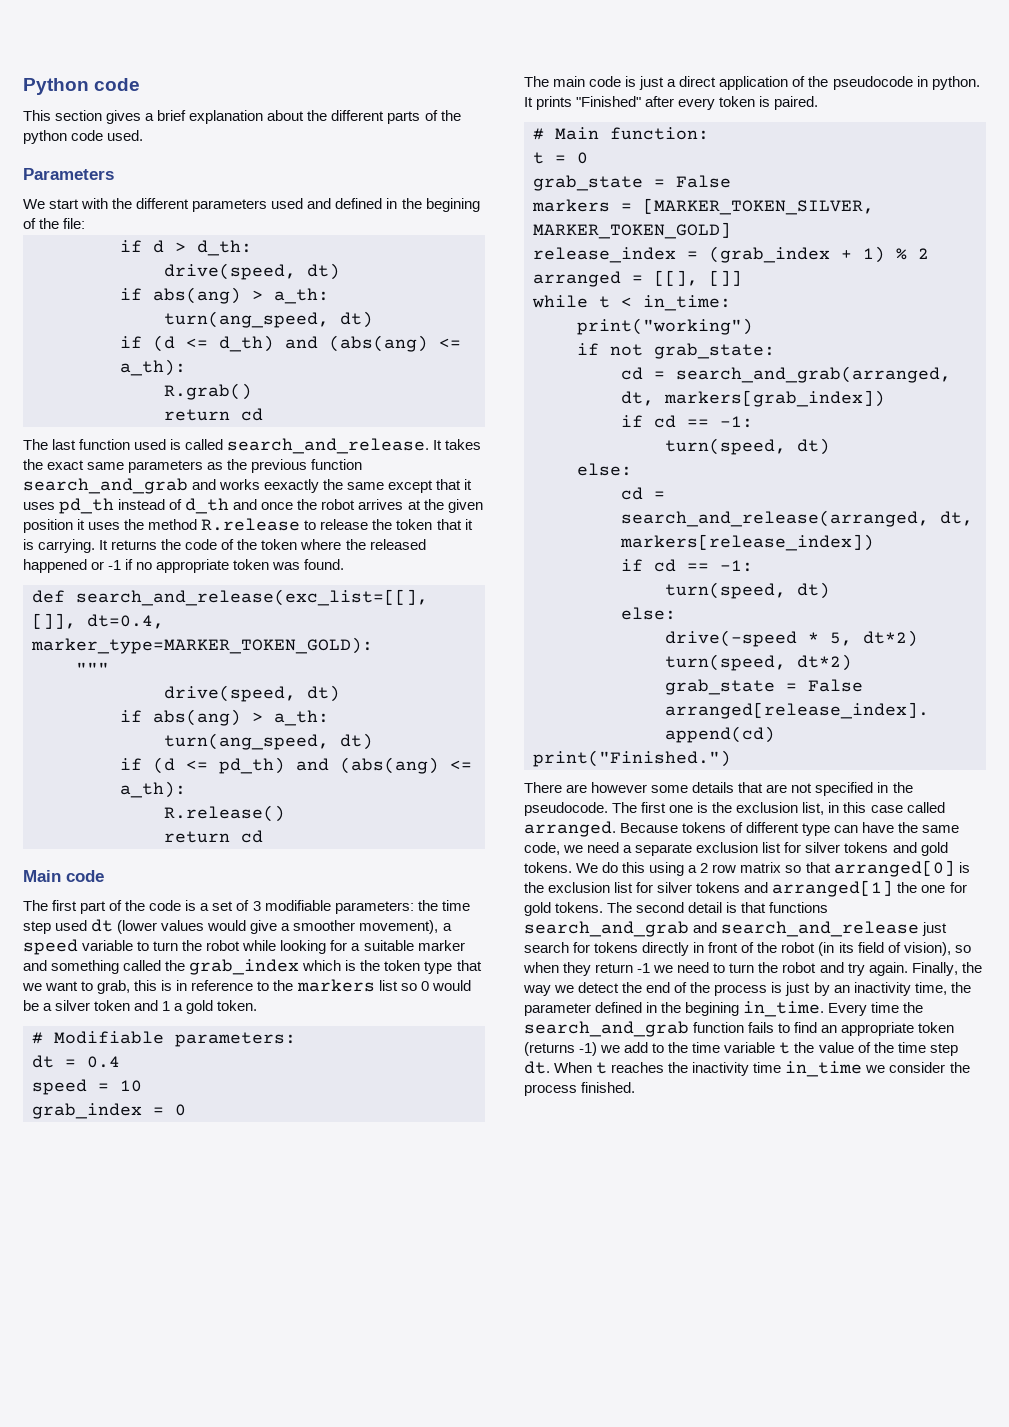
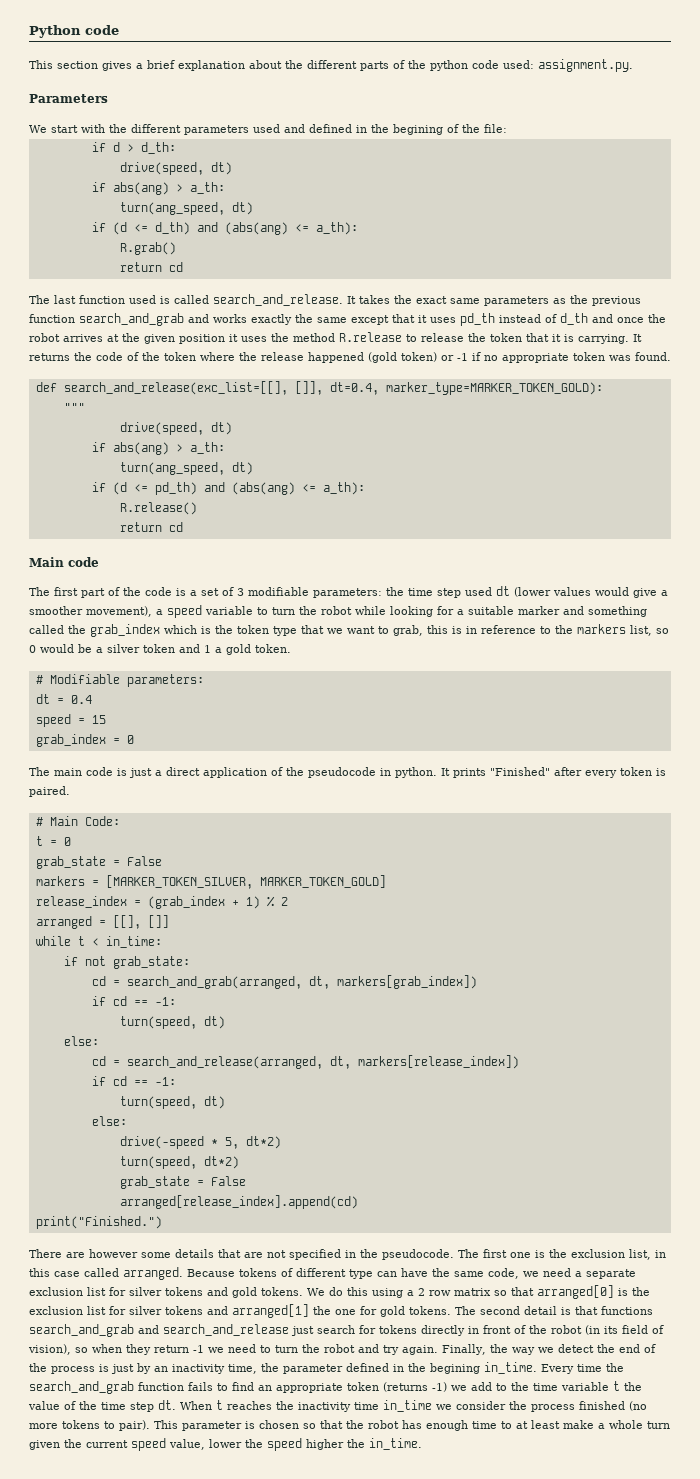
[107,130,144,141] used. -> [503,59,633,72] used: assignment.py.
[264,479,320,493] eexactly -> [251,314,292,325] exactly
[369,539,426,550] [23,559,87,573] released happened -> [261,352,437,363] release happened (gold token)
[378,980,398,991] list -> [630,625,652,636] list,
[120,1080,142,1092] 10 -> [91,715,106,724] 15
[610,127,709,140] function: -> [84,816,120,826] Code:
[577,318,753,335] // print("working") -> (162, 942) none
[581,1082,636,1093] finished. -> [579,1401,647,1411] [29,1420,670,1431] [29,1438,422,1451] finished (no more tokens to pair). This parameter is chosen so that the robot has enough time to at least make a whole turn given the current speed value, lower the speed higher the in_time.

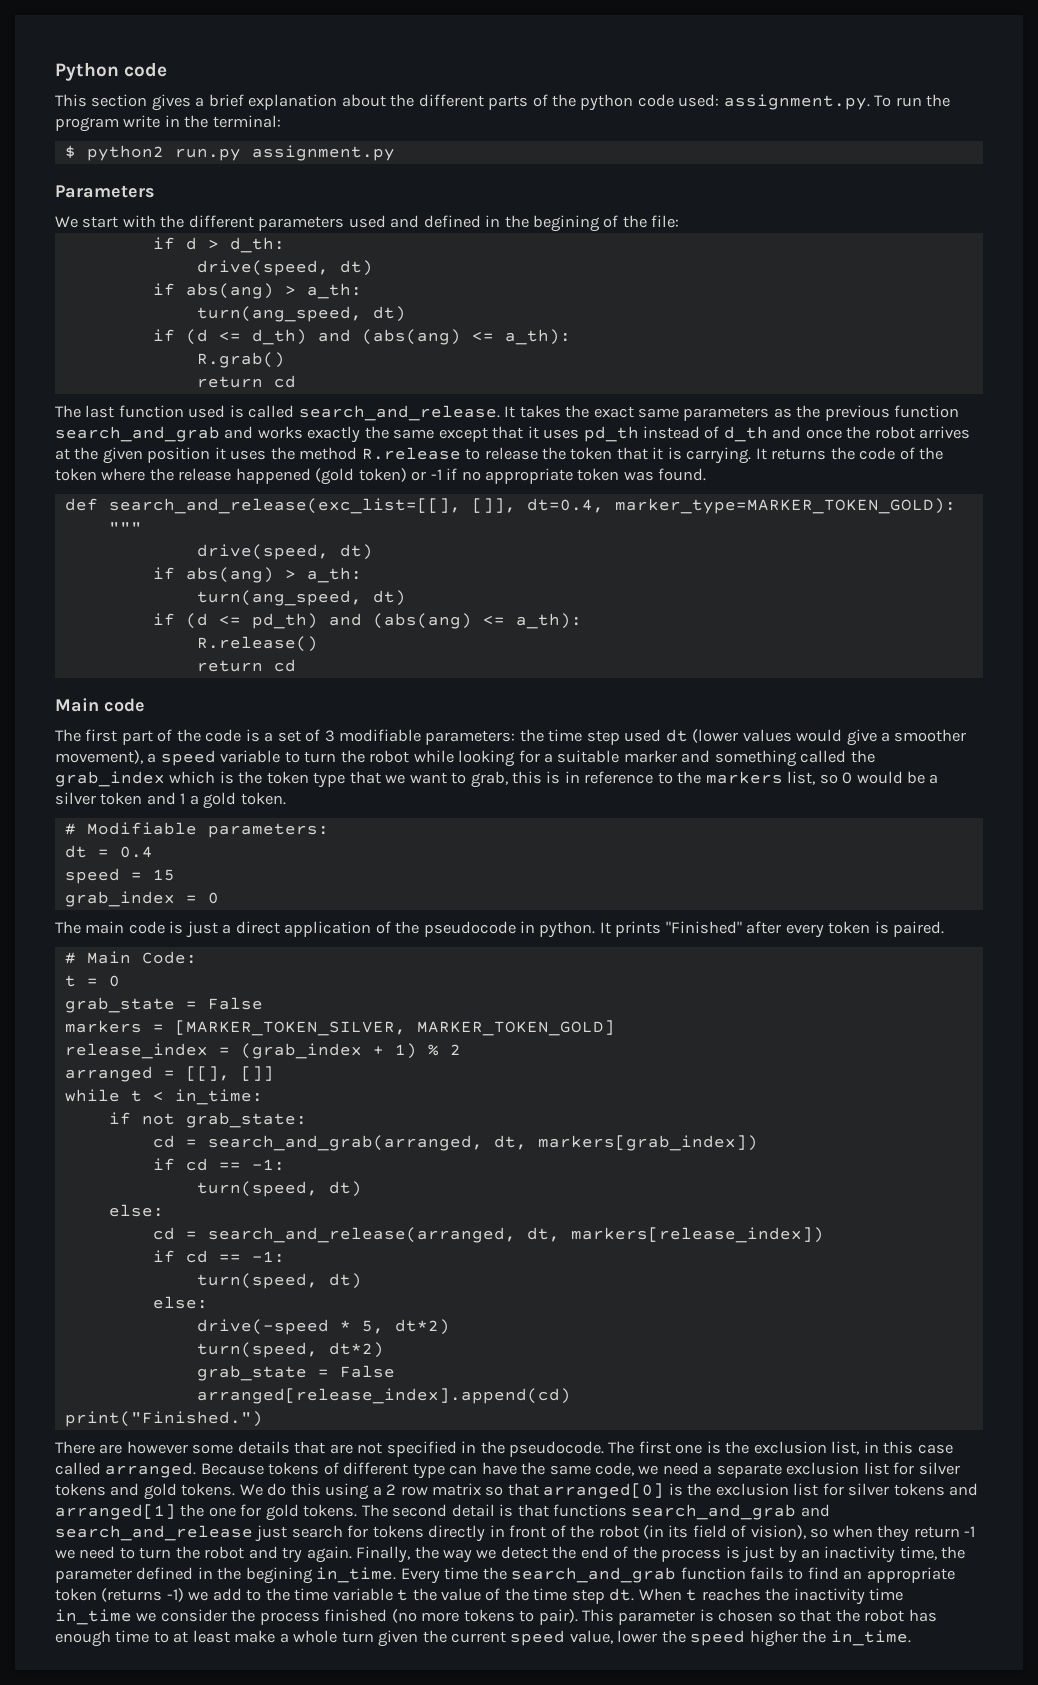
(633, 65) none -> [874,94,951,107] [55,115,281,132] [64,145,395,161] To run the program write in the terminal: // $ python2 run.py assignment.py

